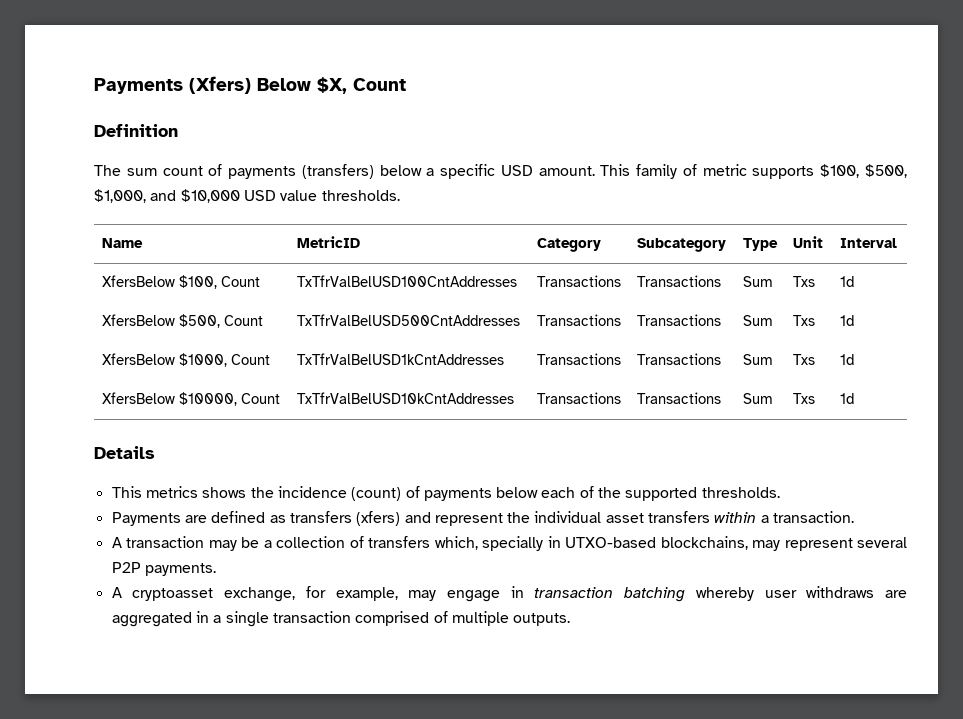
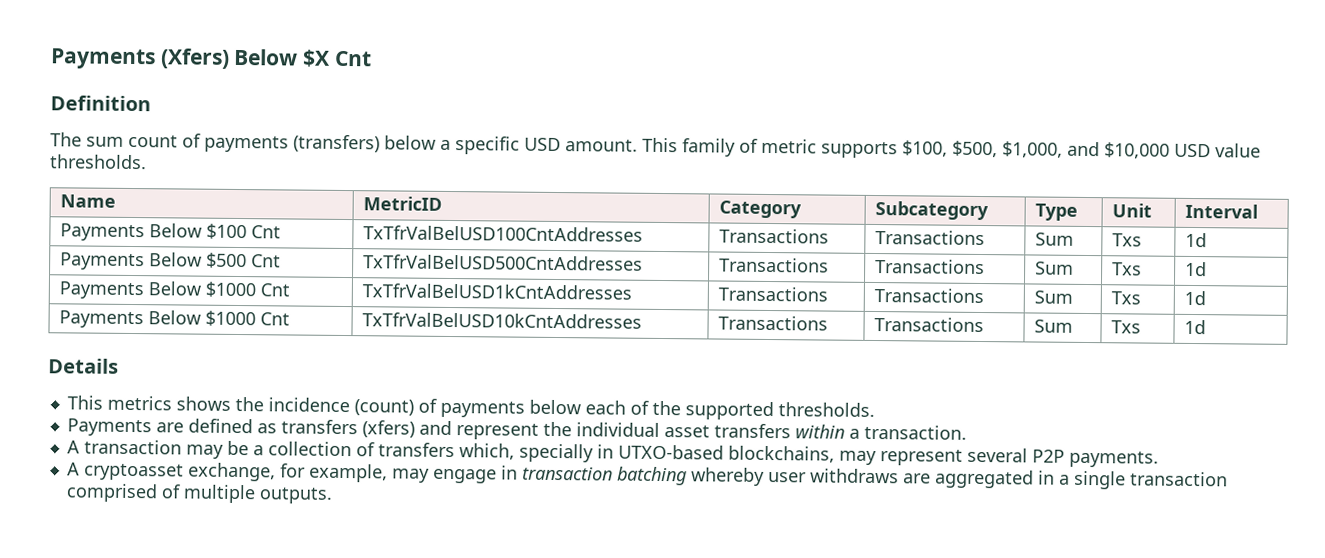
[317,77,406,94] $X, Count -> [302,49,372,67] $X Cnt
[101,275,260,289] XfersBelow $100, Count -> [60,223,282,242] Payments Below $100 Cnt
[101,314,263,328] XfersBelow $500, Count -> [60,252,282,271] Payments Below $500 Cnt
[101,353,270,367] XfersBelow $1000, Count -> [59,281,291,300] Payments Below $1000 Cnt
[101,392,280,406] XfersBelow $10000, Count -> [59,310,291,329] Payments Below $1000 Cnt

